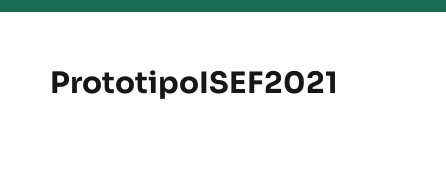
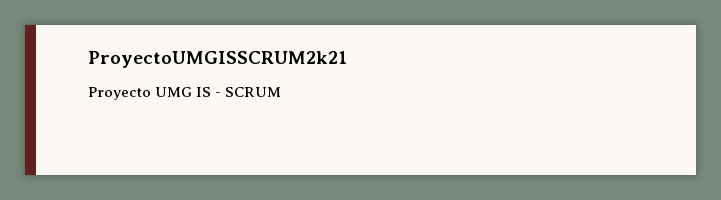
[50,70,338,99] PrototipoISEF2021 -> [88,51,347,68] [88,87,282,100] ProyectoUMGISSCRUM2k21 // Proyecto UMG IS - SCRUM

